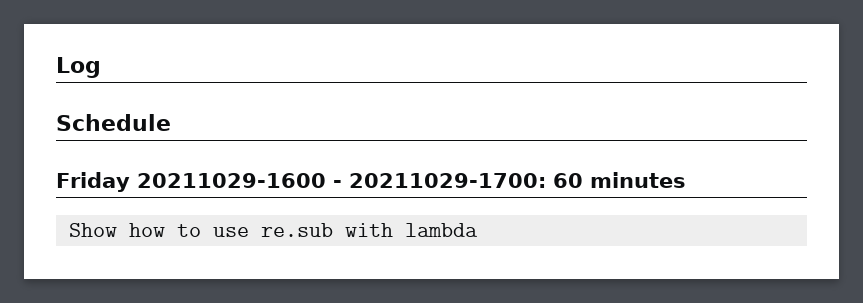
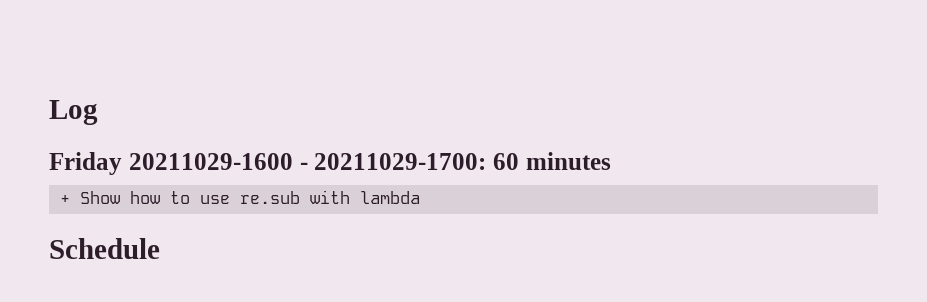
[56,114,171,131] // Schedule -> (98, 112) none
(686, 180) none -> [60,195,71,204] +
(478, 230) none -> [49,238,160,259] // Schedule

